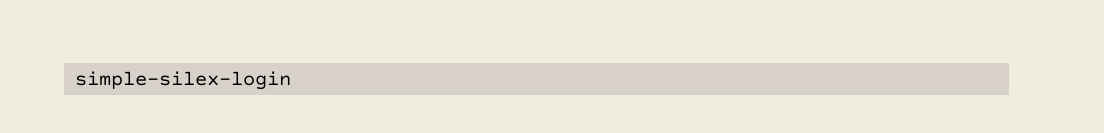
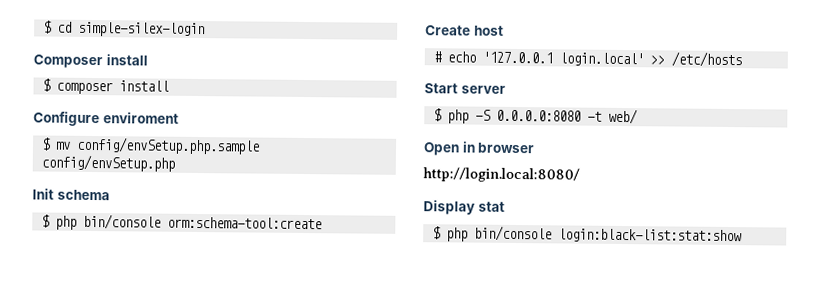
(74, 80) none -> [42,20,72,34] $ cd
(291, 80) none -> [33,54,148,69] [41,78,169,95] [33,111,179,127] [40,136,260,155] [40,154,175,172] [32,188,110,201] [40,213,322,230] [425,25,504,36] [432,51,742,68] [424,83,506,94] [432,108,638,125] [423,141,536,156] [423,167,580,183] [423,200,505,215] [431,225,742,244] // Composer install // $ composer install // Configure enviroment // $ mv config/envSetup.php.sample config/envSetup.php // Init schema // $ php bin/console orm:schema-tool:create // Create host // # echo '127.0.0.1 login.local' >> /etc/hosts // Start server // $ php -S 0.0.0.0:8080 -t web/ // Open in browser // http://login.local:8080/ // Display stat // $ php bin/console login:black-list:stat:show

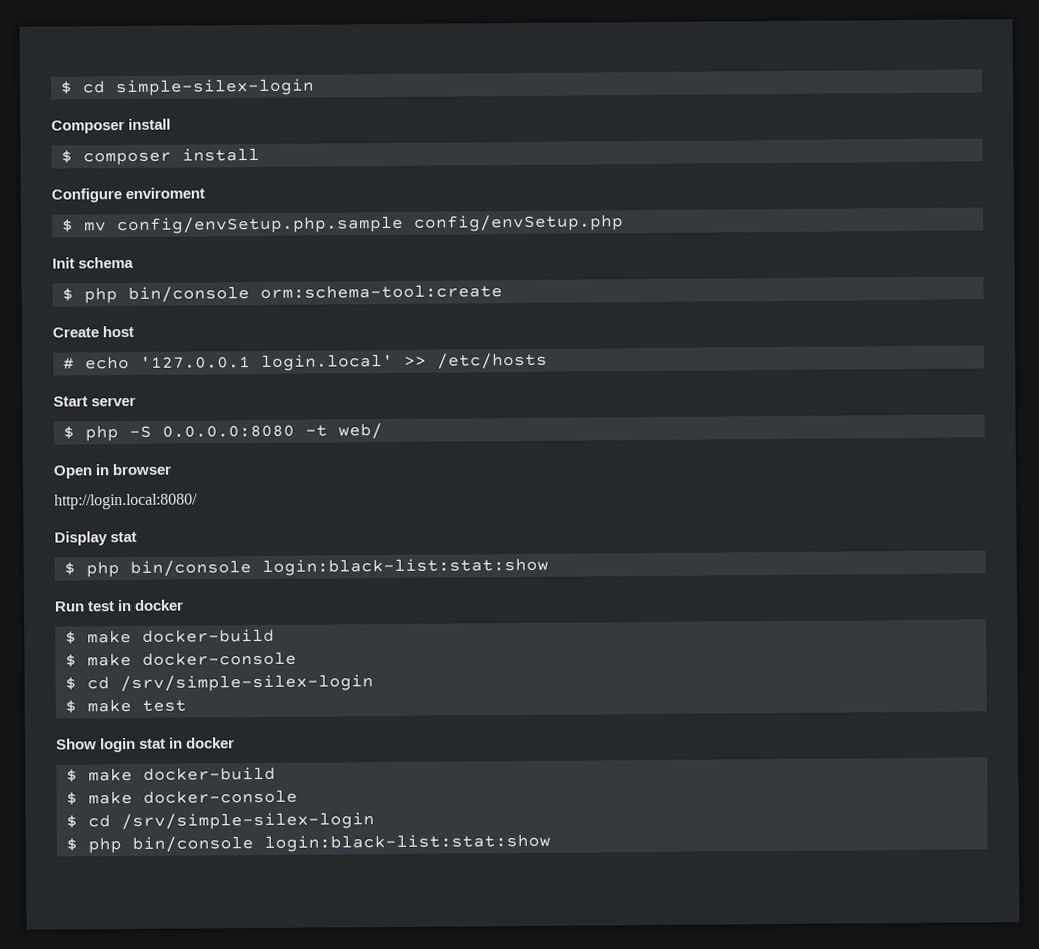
(742, 236) none -> [54,599,185,612] [64,628,275,645] [64,651,297,668] [64,674,374,693] [64,698,187,714] [56,737,236,753] [65,766,276,783] [65,789,298,806] [65,812,375,831] [65,833,551,854] // Run test in docker // $ make docker-build // $ make docker-console // $ cd /srv/simple-silex-login // $ make test // Show login stat in docker // $ make docker-build // $ make docker-console // $ cd /srv/simple-silex-login // $ php bin/console login:black-list:stat:show

